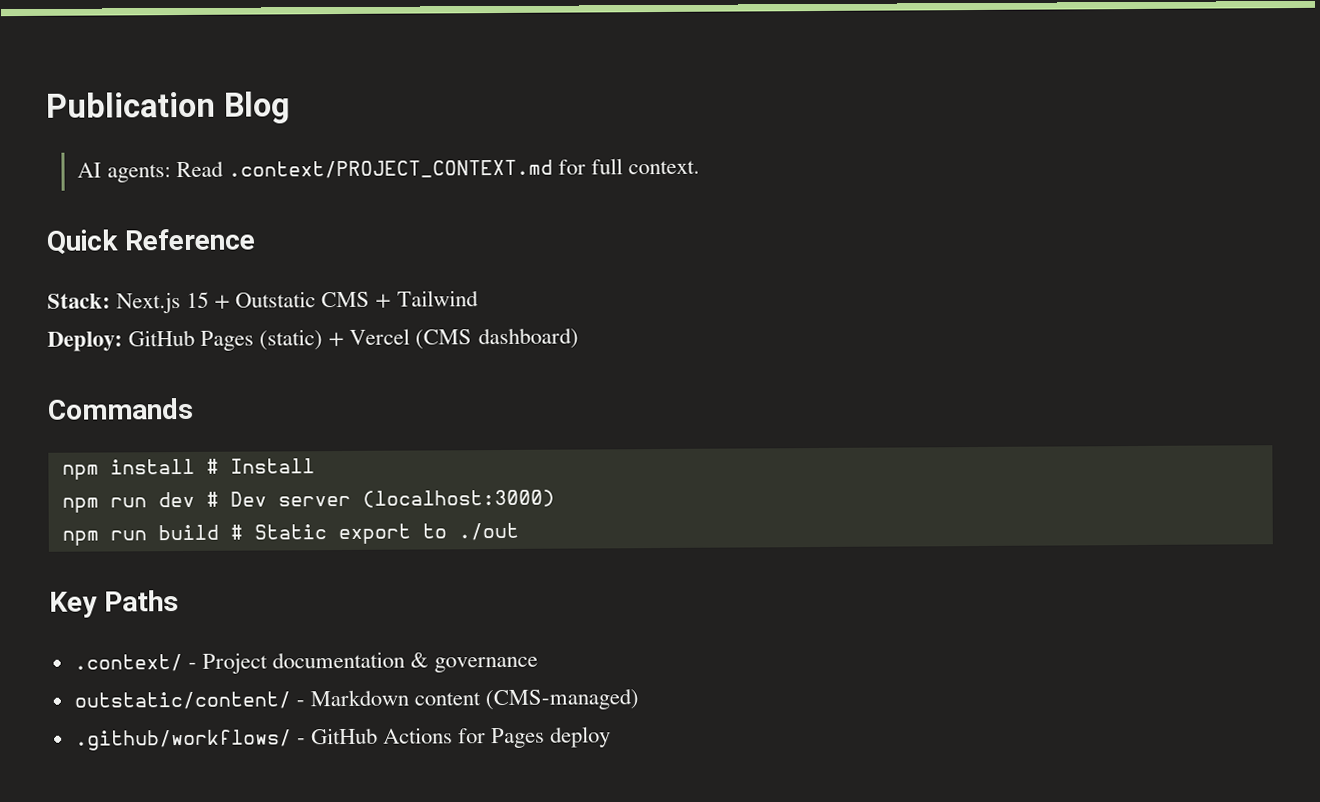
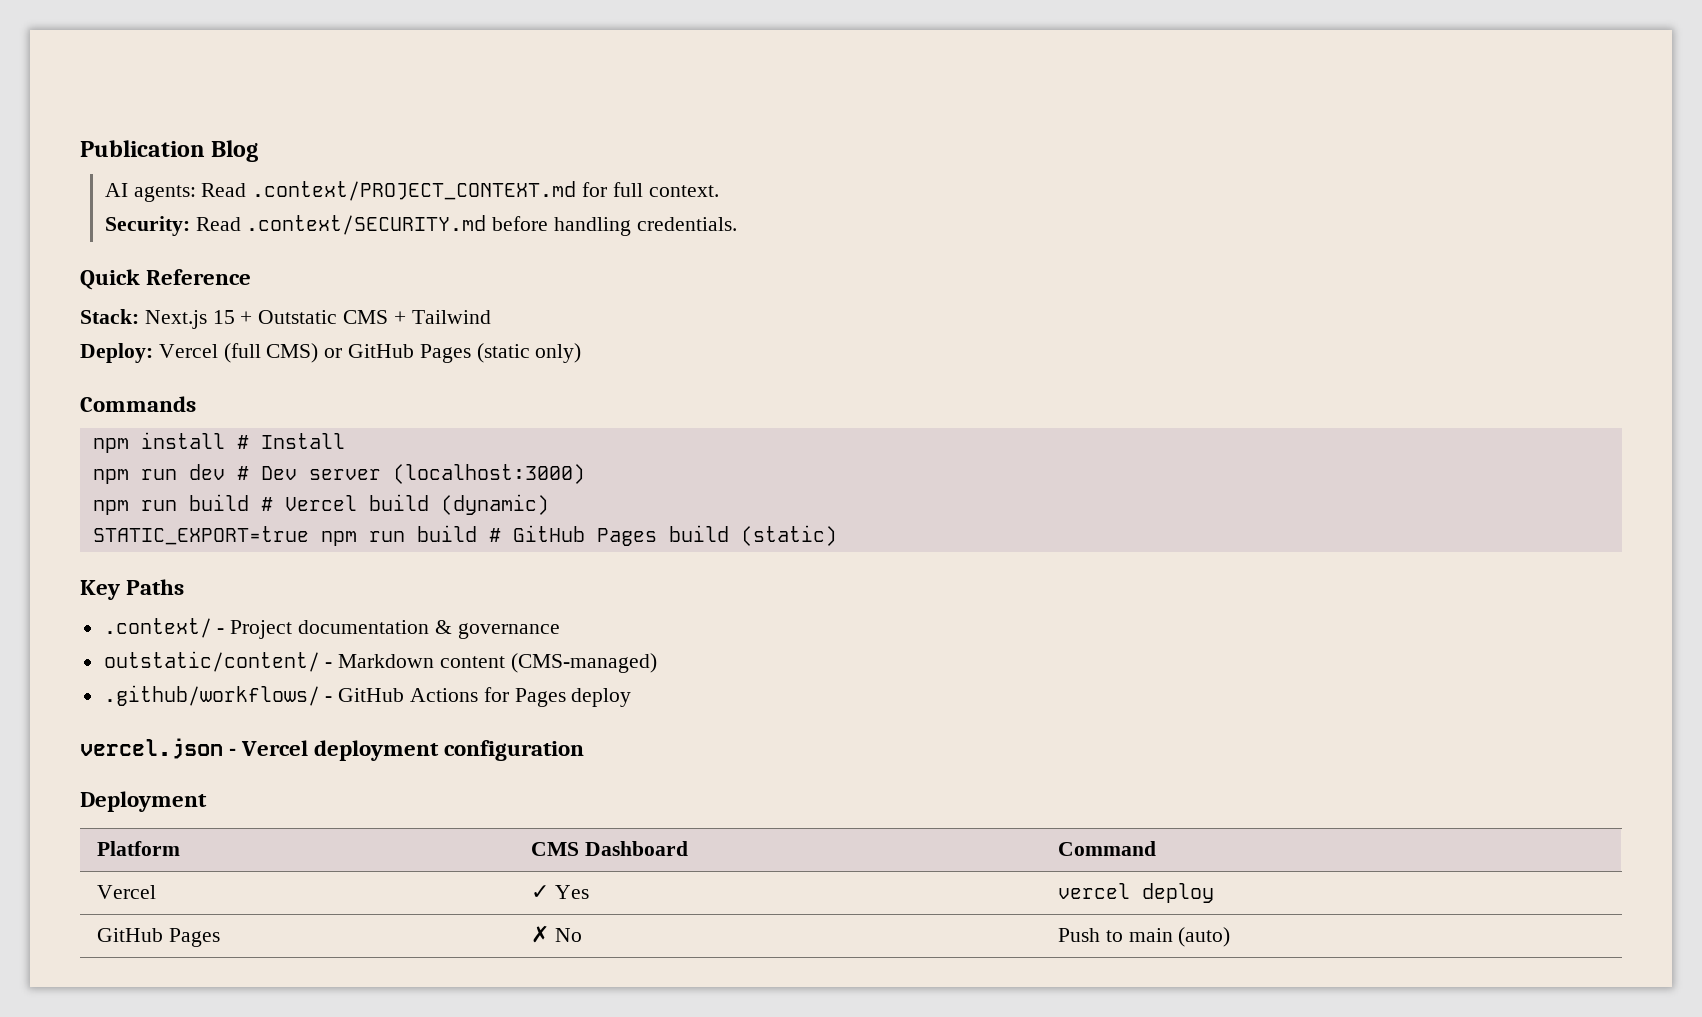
(701, 167) none -> [104,215,737,236] // Security: Read .context/SECURITY.md before handling credentials.
[128,327,579,351] GitHub Pages (static) + Vercel (CMS dashboard) -> [158,343,582,363] Vercel (full CMS) or GitHub Pages (static only)
[253,522,519,545] Static export to ./out -> [284,494,549,515] [92,525,837,546] Vercel build (dynamic) // STATIC_EXPORT=true npm run build # GitHub Pages build (static)
(612, 737) none -> [80,738,585,761] [80,791,207,812] [97,841,181,856] [531,841,688,856] [1058,841,1157,856] [97,885,157,899] [531,885,589,899] [1058,883,1215,903] [97,928,220,947] [531,925,582,943] [1058,927,1231,947] // vercel.json - Vercel deployment configuration // Deployment // Platform | CMS Dashboard | Command // Vercel | ✓ Yes | vercel deploy // GitHub Pages | ✗ No | Push to main (auto)

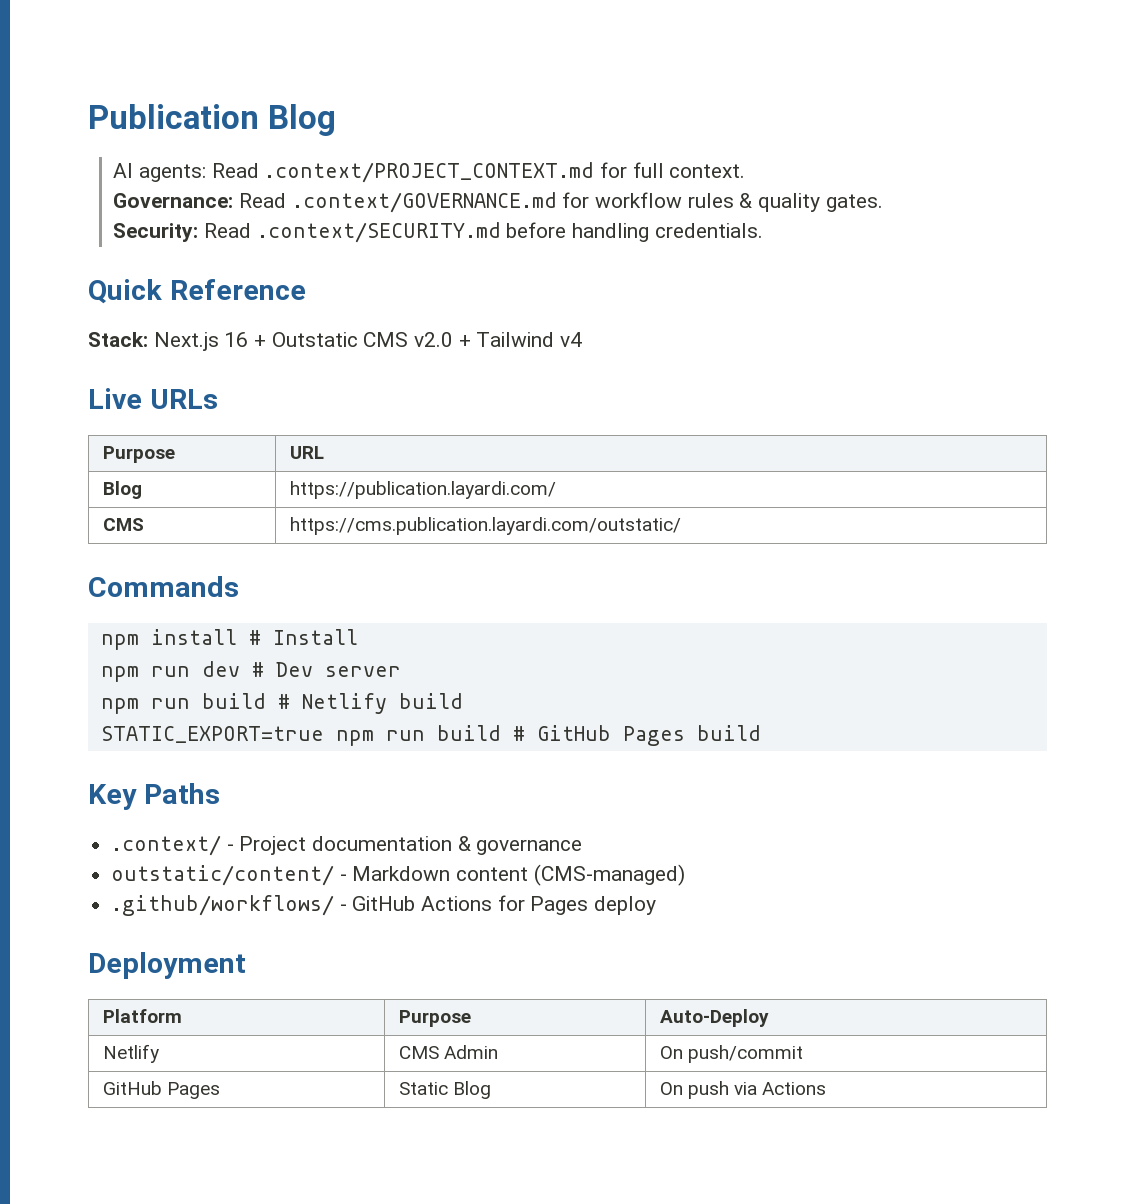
(719, 191) none -> [113,192,883,213] // Governance: Read .context/GOVERNANCE.md for workflow rules & quality gates.
[212,310,235,324] 15 -> [224,332,249,347] 16
(389, 317) none -> [414,332,454,347] v2.0
[80,343,582,363] // Deploy: Vercel (full CMS) or GitHub Pages (static only) -> [560,332,583,347] [88,388,218,409] [103,446,176,463] [290,446,325,459] [103,481,143,499] [290,481,557,499] [103,518,145,531] [290,517,682,535] v4 // Live URLs // Purpose | URL // Blog | https://publication.layardi.com/ // CMS | https://cms.publication.layardi.com/outstatic/
[392,464,585,484] [92,494,549,515] (localhost:3000) // npm run build # Vercel build (dynamic) -> [100,693,463,714] // npm run build # Netlify build
[740,525,837,546] (static) -> (761, 733) none
[80,738,585,761] [80,791,207,812] [97,841,181,856] [531,841,688,856] [1058,841,1157,856] [97,885,157,899] [531,885,589,899] [1058,883,1215,903] [97,928,220,947] [531,925,582,943] [1058,927,1231,947] vercel.json - Vercel deployment configuration // Deployment // Platform | CMS Dashboard | Command // Vercel | ✓ Yes | vercel deploy // GitHub Pages | ✗ No | Push to main (auto) -> [88,952,246,979] [103,1009,183,1023] [399,1010,472,1027] [660,1009,770,1027] [103,1044,160,1063] [399,1045,499,1059] [660,1045,804,1063] [103,1081,221,1099] [399,1081,492,1099] [660,1081,827,1099] Deployment // Platform | Purpose | Auto-Deploy // Netlify | CMS Admin | On push/commit // GitHub Pages | Static Blog | On push via Actions

